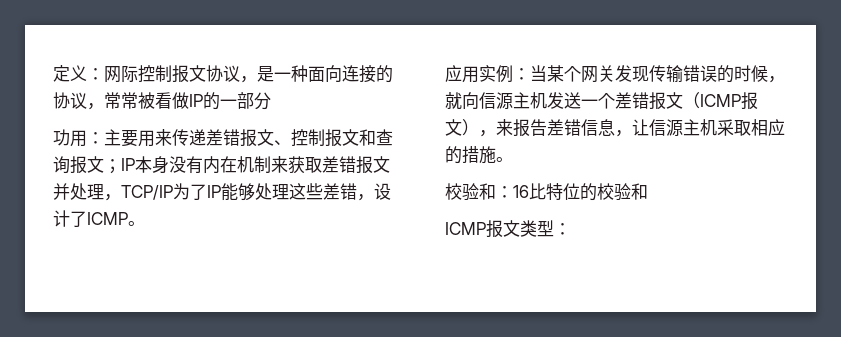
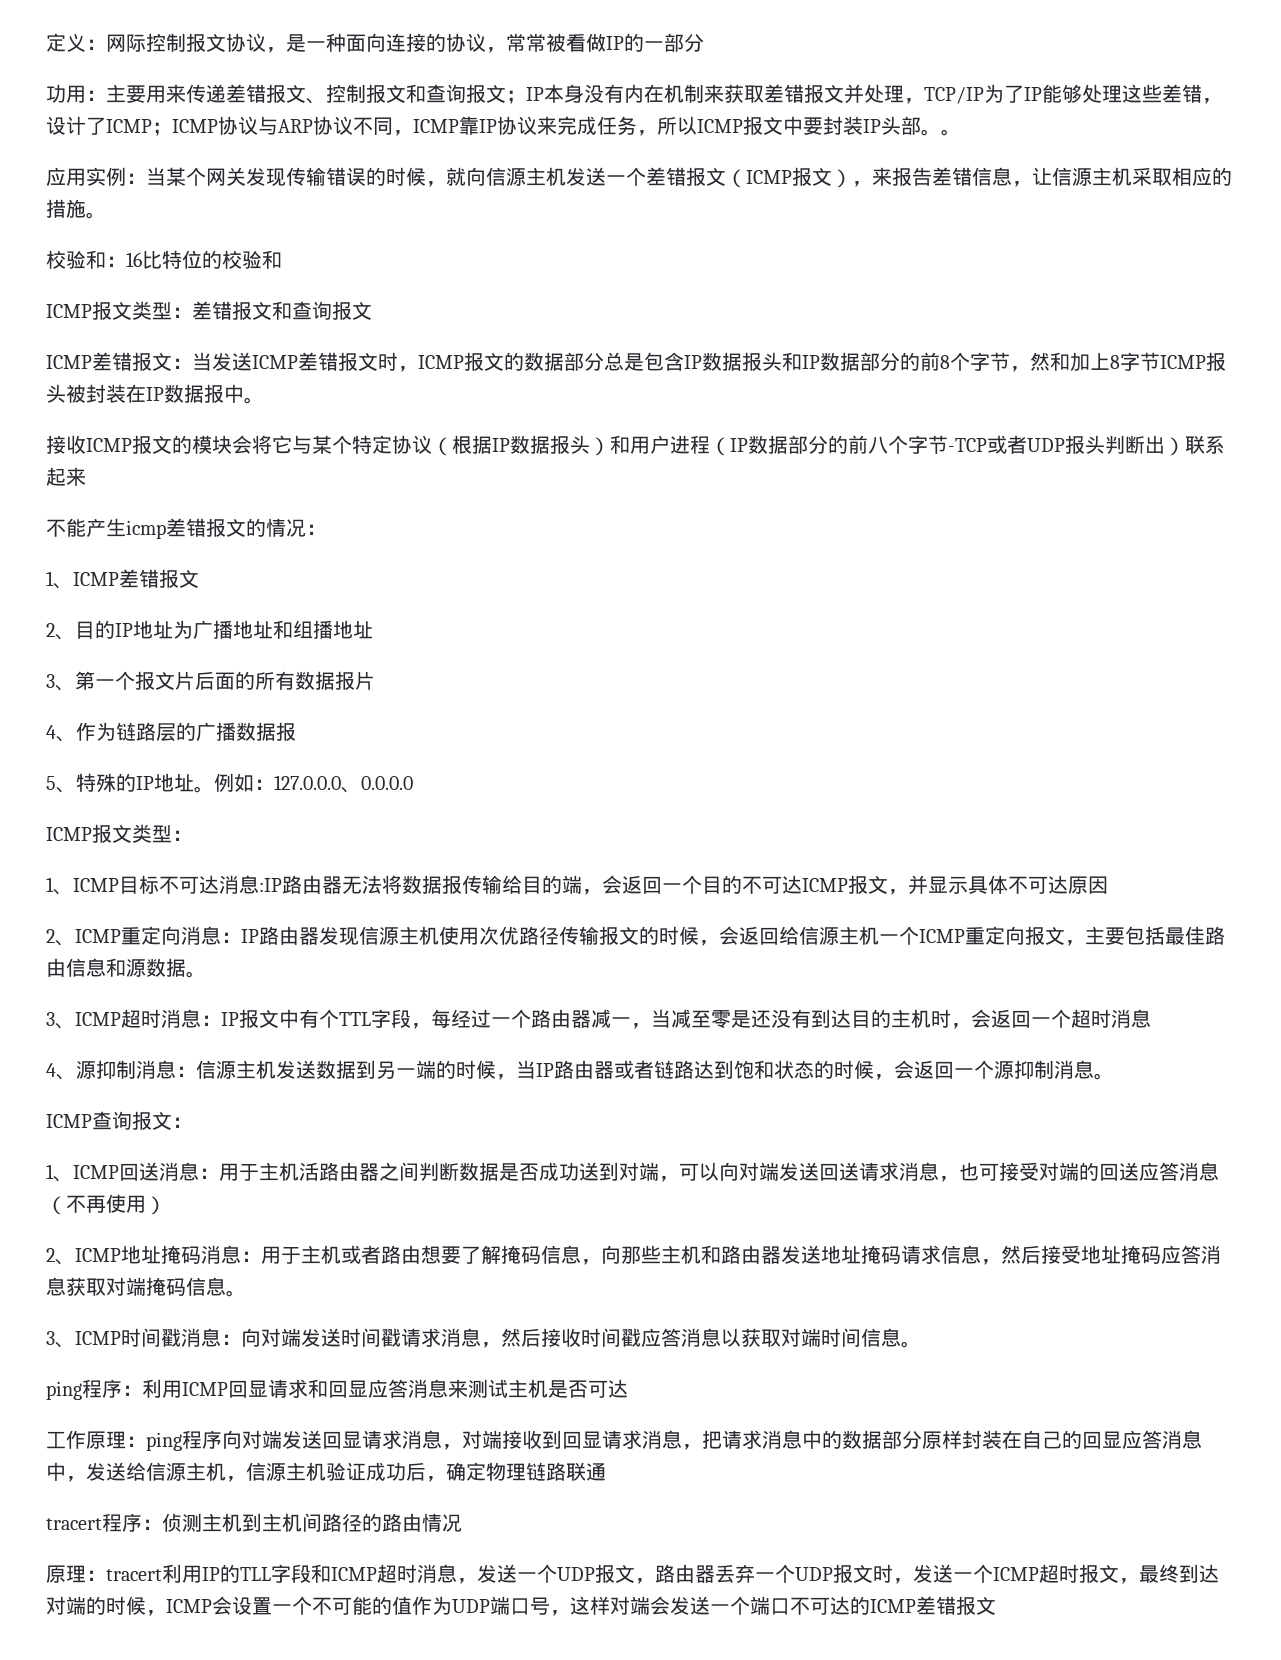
(128, 218) none -> [152,116,941,136] ；ICMP协议与ARP协议不同，ICMP靠IP协议来完成任务，所以ICMP报文中要封装IP头部。
(571, 229) none -> [192,301,372,320] [46,352,1226,372] [46,384,264,404] [46,435,1225,456] [46,467,86,486] [46,518,326,539] [46,569,199,589] [46,620,373,640] [46,671,375,691] [46,722,296,742] [46,773,413,793] [46,824,192,843] [46,875,1108,895] [46,926,1225,946] [46,958,206,978] [46,1009,1151,1029] [46,1060,1114,1080] [46,1111,192,1130] [46,1162,1219,1182] [46,1194,166,1215] [46,1245,1221,1265] [46,1277,246,1297] [46,1328,921,1348] [46,1379,628,1400] [46,1430,1202,1451] [46,1462,606,1482] [46,1513,462,1532] [46,1564,1219,1584] [46,1596,996,1616] 差错报文和查询报文 // ICMP差错报文：当发送ICMP差错报文时，ICMP报文的数据部分总是包含IP数据报头和IP数据部分的前8个字节，然和加上8字节ICMP报头被封装在IP数据报中。 // 接收ICMP报文的模块会将它与某个特定协议（根据IP数据报头）和用户进程（IP数据部分的前八个字节-TCP或者UDP报头判断出）联系起来 // 不能产生icmp差错报文的情况： // 1、ICMP差错报文 // 2、目的IP地址为广播地址和组播地址 // 3、第一个报文片后面的所有数据报片 // 4、作为链路层的广播数据报 // 5、特殊的IP地址。例如：127.0.0.0、0.0.0.0 // ICMP报文类型： // 1、ICMP目标不可达消息:IP路由器无法将数据报传输给目的端，会返回一个目的不可达ICMP报文，并显示具体不可达原因 // 2、ICMP重定向消息：IP路由器发现信源主机使用次优路径传输报文的时候，会返回给信源主机一个ICMP重定向报文，主要包括最佳路由信息和源数据。 // 3、ICMP超时消息：IP报文中有个TTL字段，每经过一个路由器减一，当减至零是还没有到达目的主机时，会返回一个超时消息 // 4、源抑制消息：信源主机发送数据到另一端的时候，当IP路由器或者链路达到饱和状态的时候，会返回一个源抑制消息。 // ICMP查询报文： // 1、ICMP回送消息：用于主机活路由器之间判断数据是否成功送到对端，可以向对端发送回送请求消息，也可接受对端的回送应答消息（不再使用） // 2、ICMP地址掩码消息：用于主机或者路由想要了解掩码信息，向那些主机和路由器发送地址掩码请求信息，然后接受地址掩码应答消息获取对端掩码信息。 // 3、ICMP时间戳消息：向对端发送时间戳请求消息，然后接收时间戳应答消息以获取对端时间信息。 // ping程序：利用ICMP回显请求和回显应答消息来测试主机是否可达 // 工作原理：ping程序向对端发送回显请求消息，对端接收到回显请求消息，把请求消息中的数据部分原样封装在自己的回显应答消息中，发送给信源主机，信源主机验证成功后，确定物理链路联通 // tracert程序：侦测主机到主机间路径的路由情况 // 原理：tracert利用IP的TLL字段和ICMP超时消息，发送一个UDP报文，路由器丢弃一个UDP报文时，发送一个ICMP超时报文，最终到达对端的时候，ICMP会设置一个不可能的值作为UDP端口号，这样对端会发送一个端口不可达的ICMP差错报文

